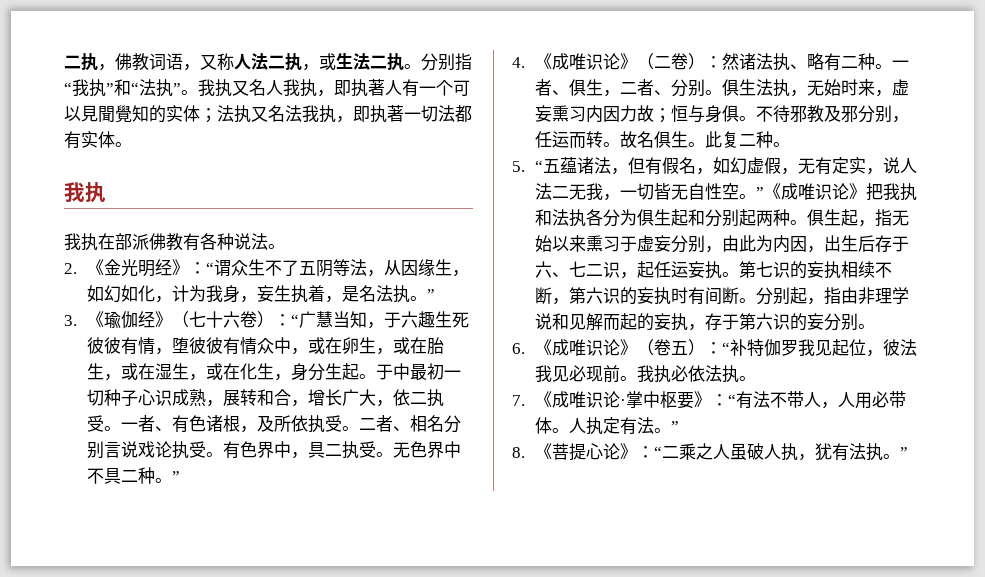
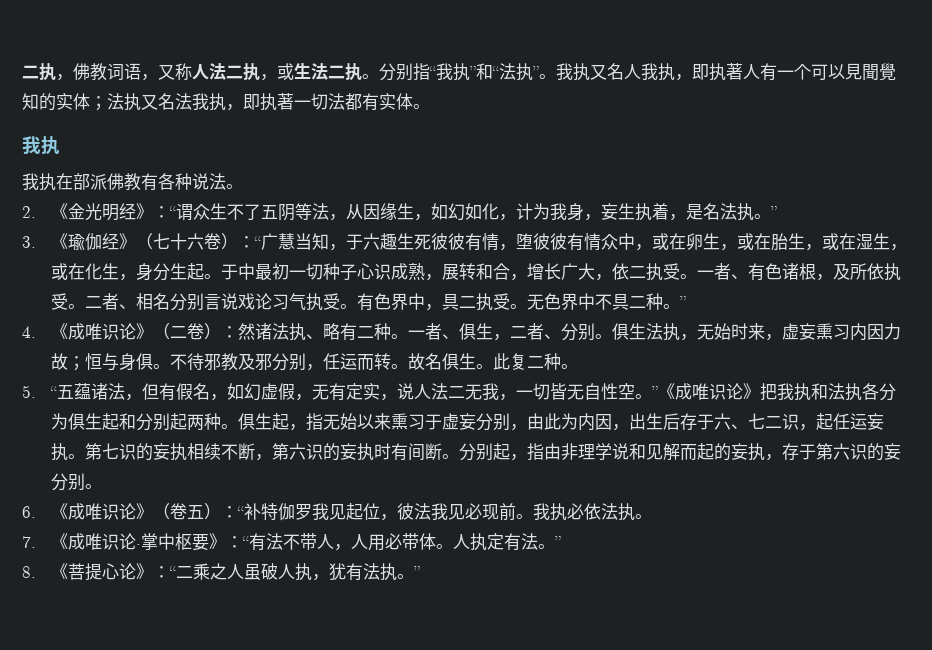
(172, 449) none -> [272,293,307,310] 习气

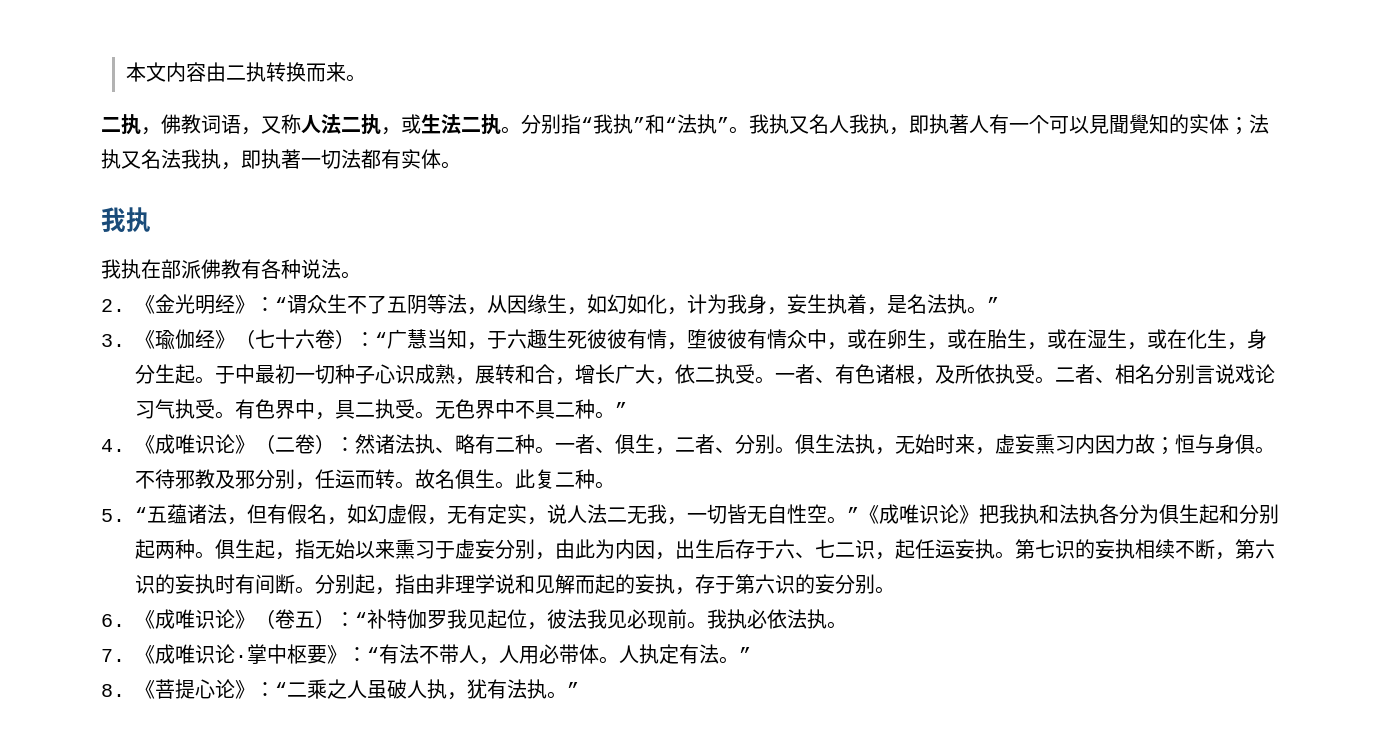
(22, 72) none -> [125,62,366,82] 本文内容由二执转换而来。 //

